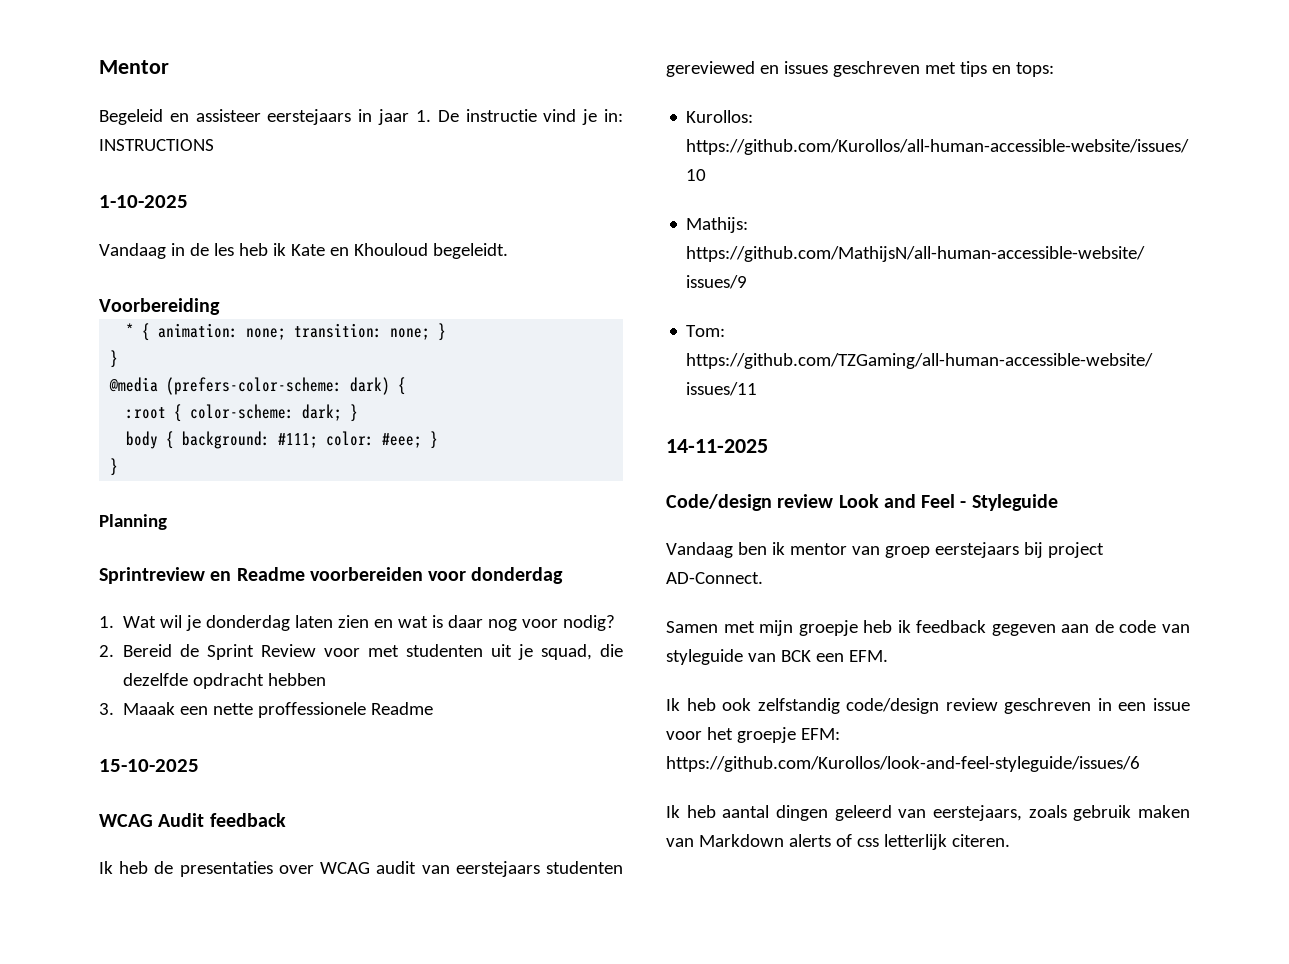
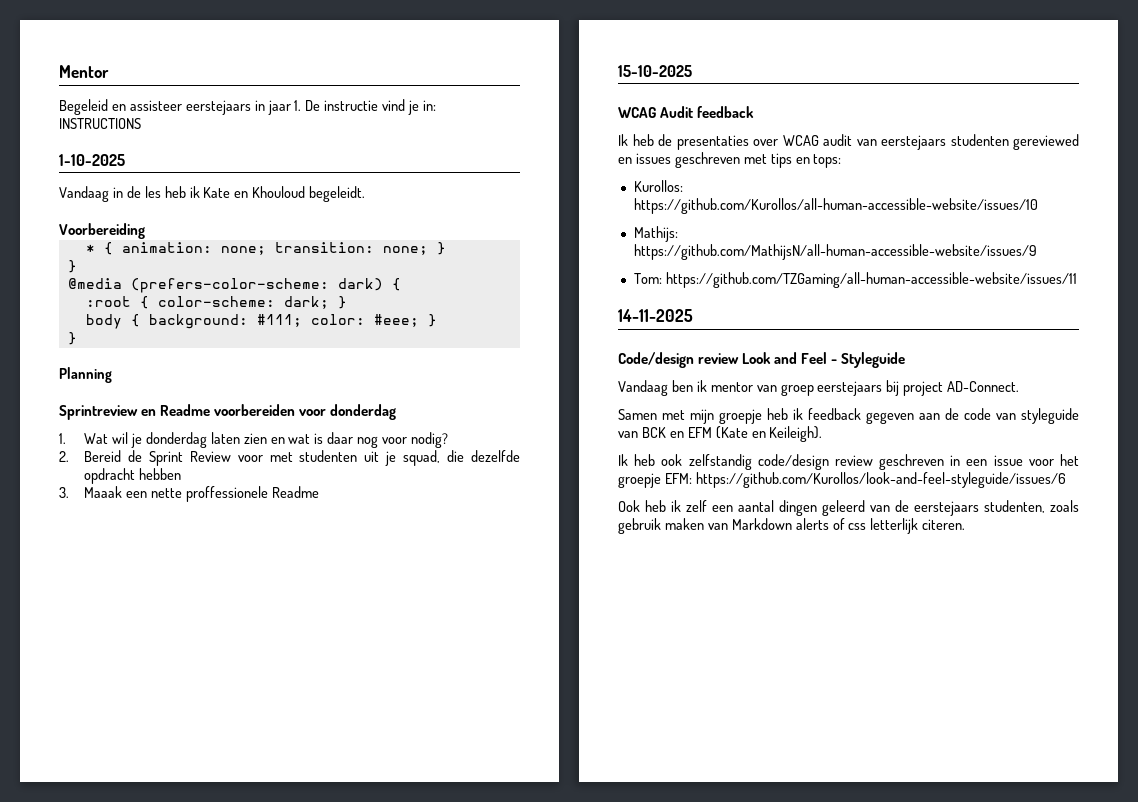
[815,650,888,662] een EFM. -> [669,426,823,442] en EFM (Kate en Keileigh).
[666,805,716,818] Ik heb -> [618,500,733,512] Ook heb ik zelf een
[933,805,1022,821] eerstejaars, -> [895,500,1045,516] de eerstejaars studenten,

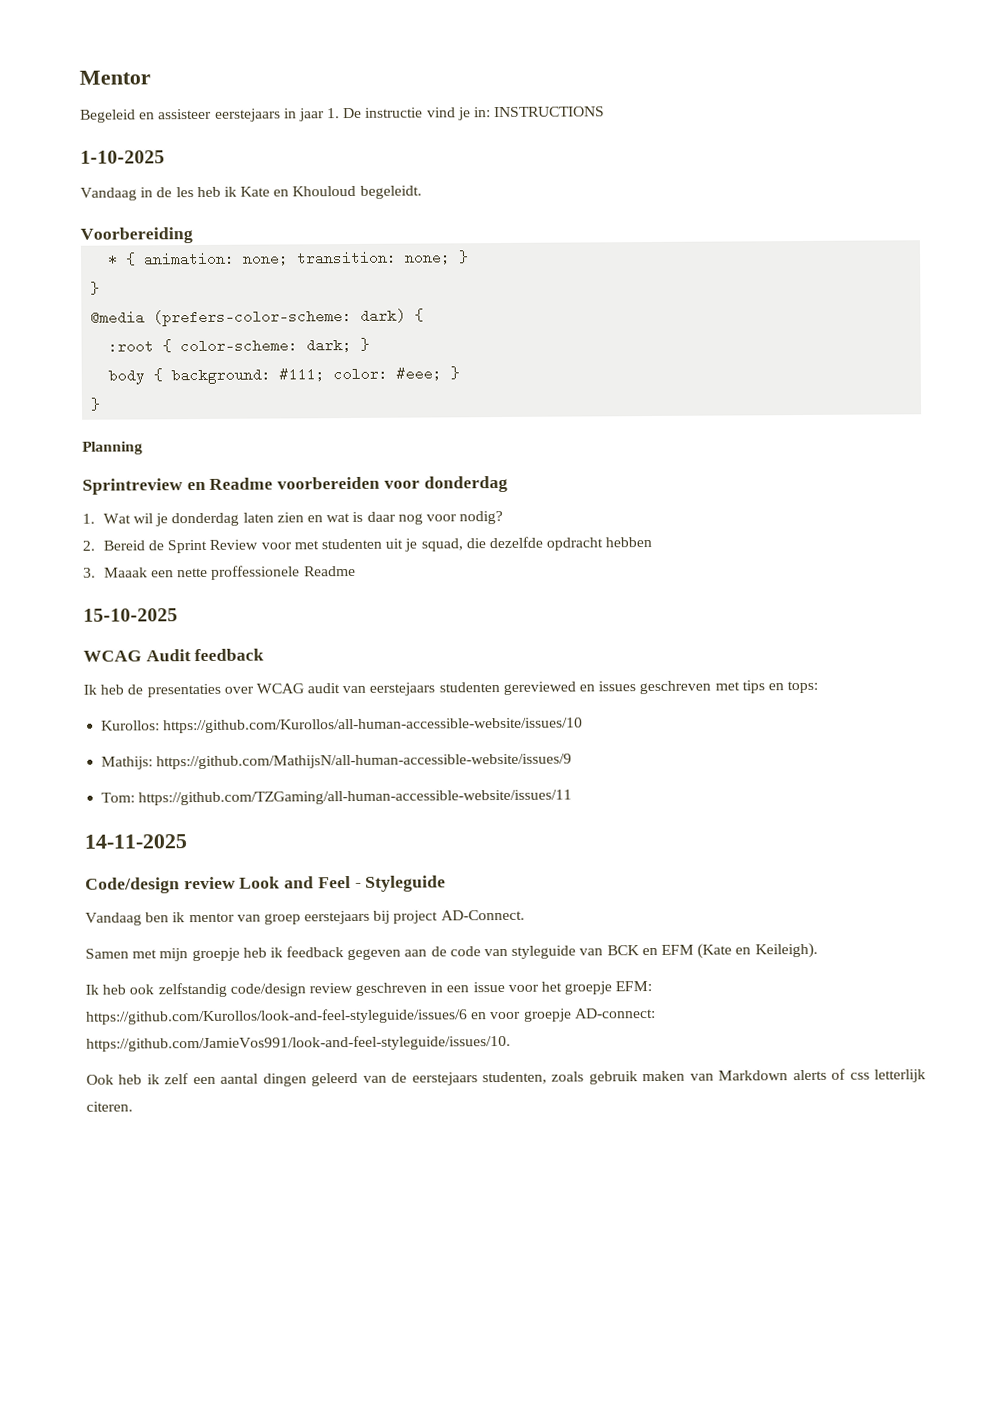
(1066, 480) none -> [471,1007,656,1022] [86,1034,511,1052] en voor groepje AD-connect: https://github.com/JamieVos991/look-and-feel-styleguide/issues/10.

